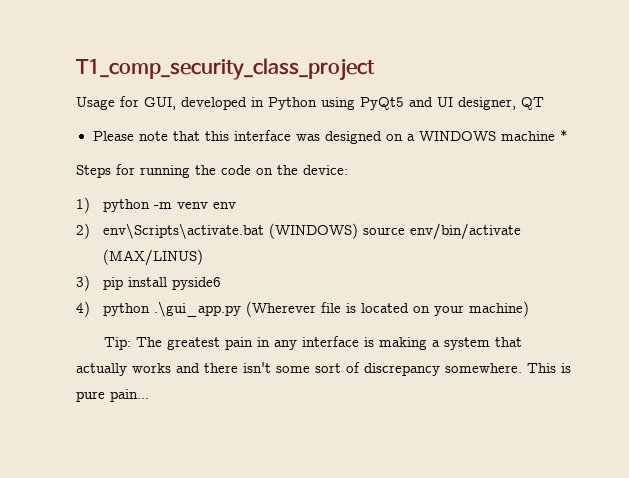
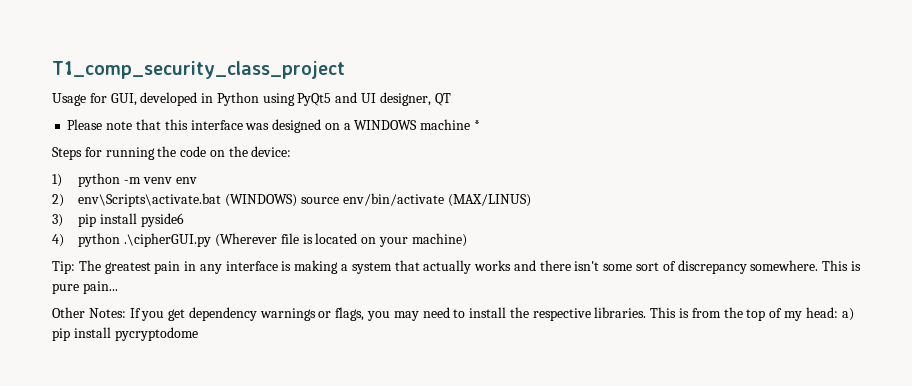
[153,301,241,317] .\gui_app.py -> [124,233,212,247] .\cipherGUI.py
(149, 395) none -> [52,307,854,321] [52,327,198,341] // Other Notes: If you get dependency warnings or flags, you may need to install the respective libraries. This is from the top of my head: a) pip install pycryptodome

